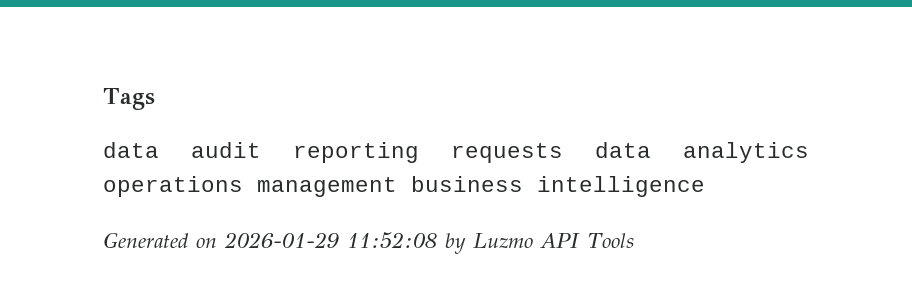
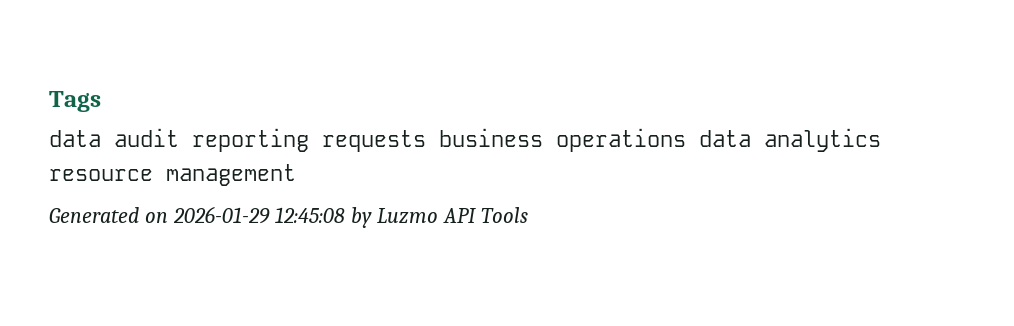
(563, 153) none -> [439,128,686,152] business operations
[103,176,243,197] operations -> [49,169,153,181] resource
[411,176,705,197] business intelligence -> (296, 175) none
[347,232,437,249] 11:52:08 -> [274,207,345,223] 12:45:08

